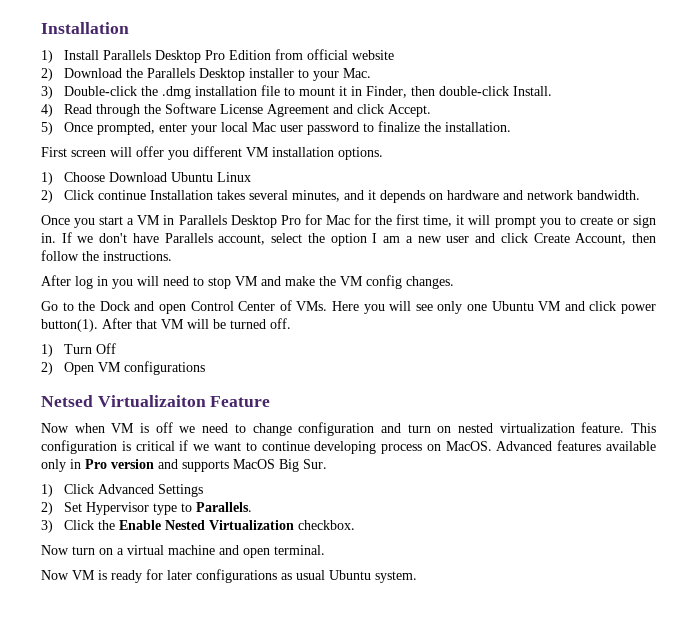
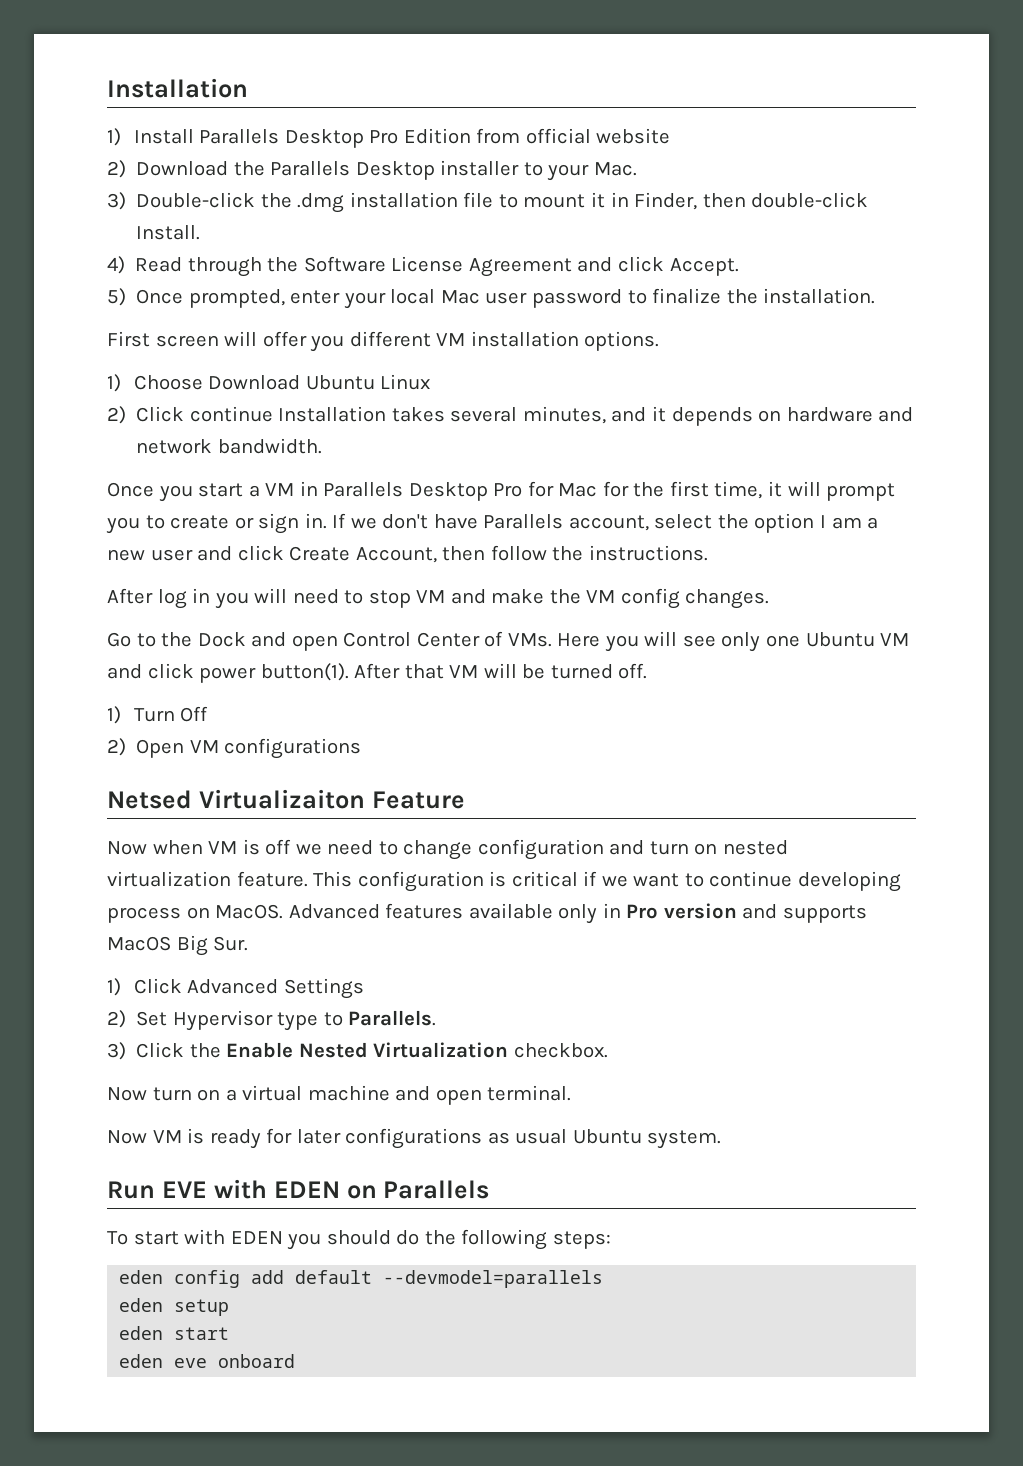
(417, 577) none -> [107,1179,490,1199] [107,1229,611,1250] [119,1270,604,1288] [119,1298,230,1316] [119,1326,230,1340] [119,1354,296,1368] // Run EVE with EDEN on Parallels // To start with EDEN you should do the following steps: // eden config add default --devmodel=parallels // eden setup // eden start // eden eve onboard

